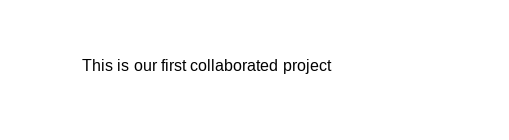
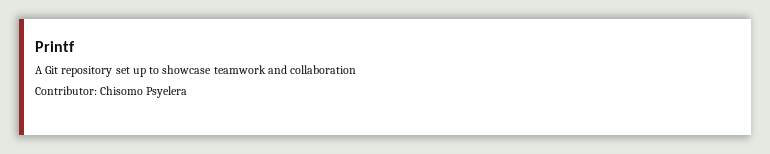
[82,59,332,74] This is our first collaborated project -> [35,41,75,52] [35,65,357,77] [35,86,188,98] Printf // A Git repository set up to showcase teamwork and collaboration // Contributor: Chisomo Psyelera

